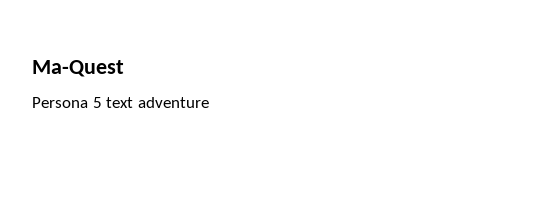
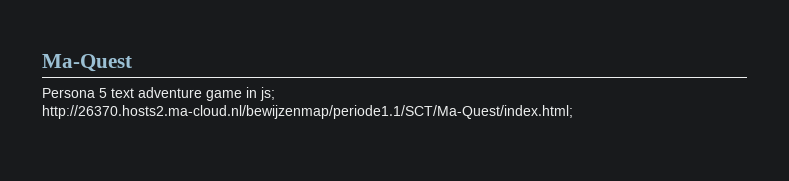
(209, 102) none -> [206,87,275,101] [42,105,573,119] game in js; http://26370.hosts2.ma-cloud.nl/bewijzenmap/periode1.1/SCT/Ma-Quest/index.html;

